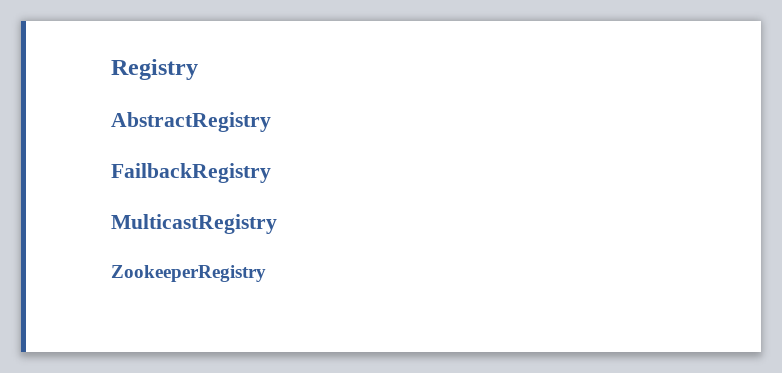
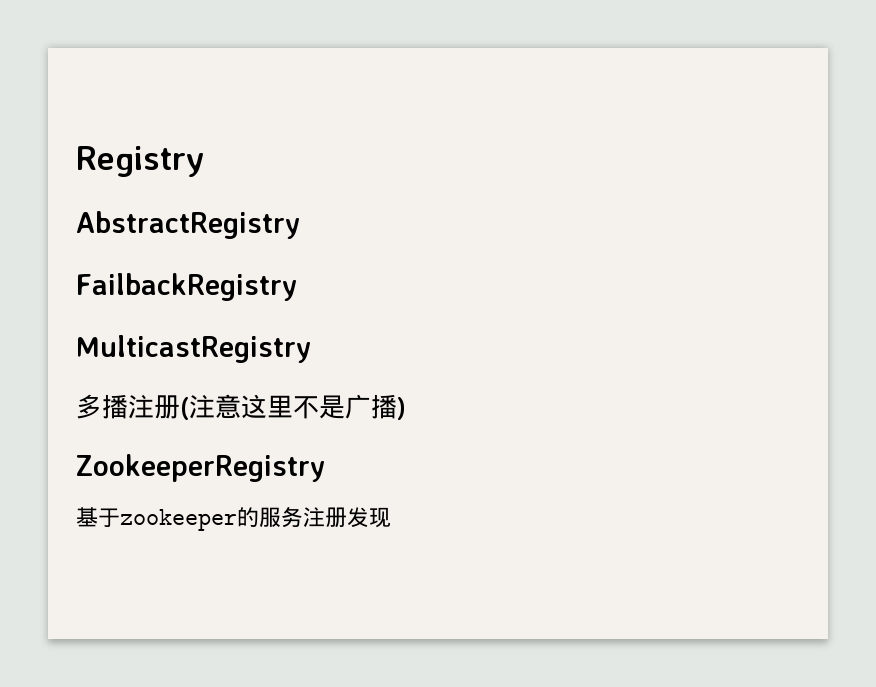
[111,265,266,282] ZookeeperRegistry -> [76,394,406,420] [76,454,325,482] [76,507,391,531] 多播注册(注意这里不是广播) // ZookeeperRegistry // 基于zookeeper的服务注册发现

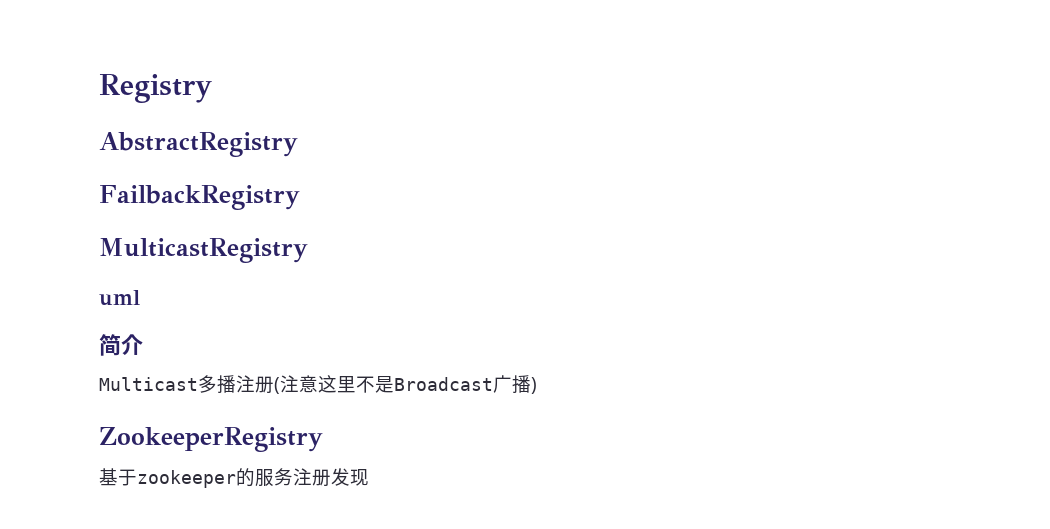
(311, 349) none -> [99,290,140,306] [99,334,143,356] [99,377,198,391] uml // 简介 // Multicast
(345, 407) none -> [394,377,493,391] Broadcast

